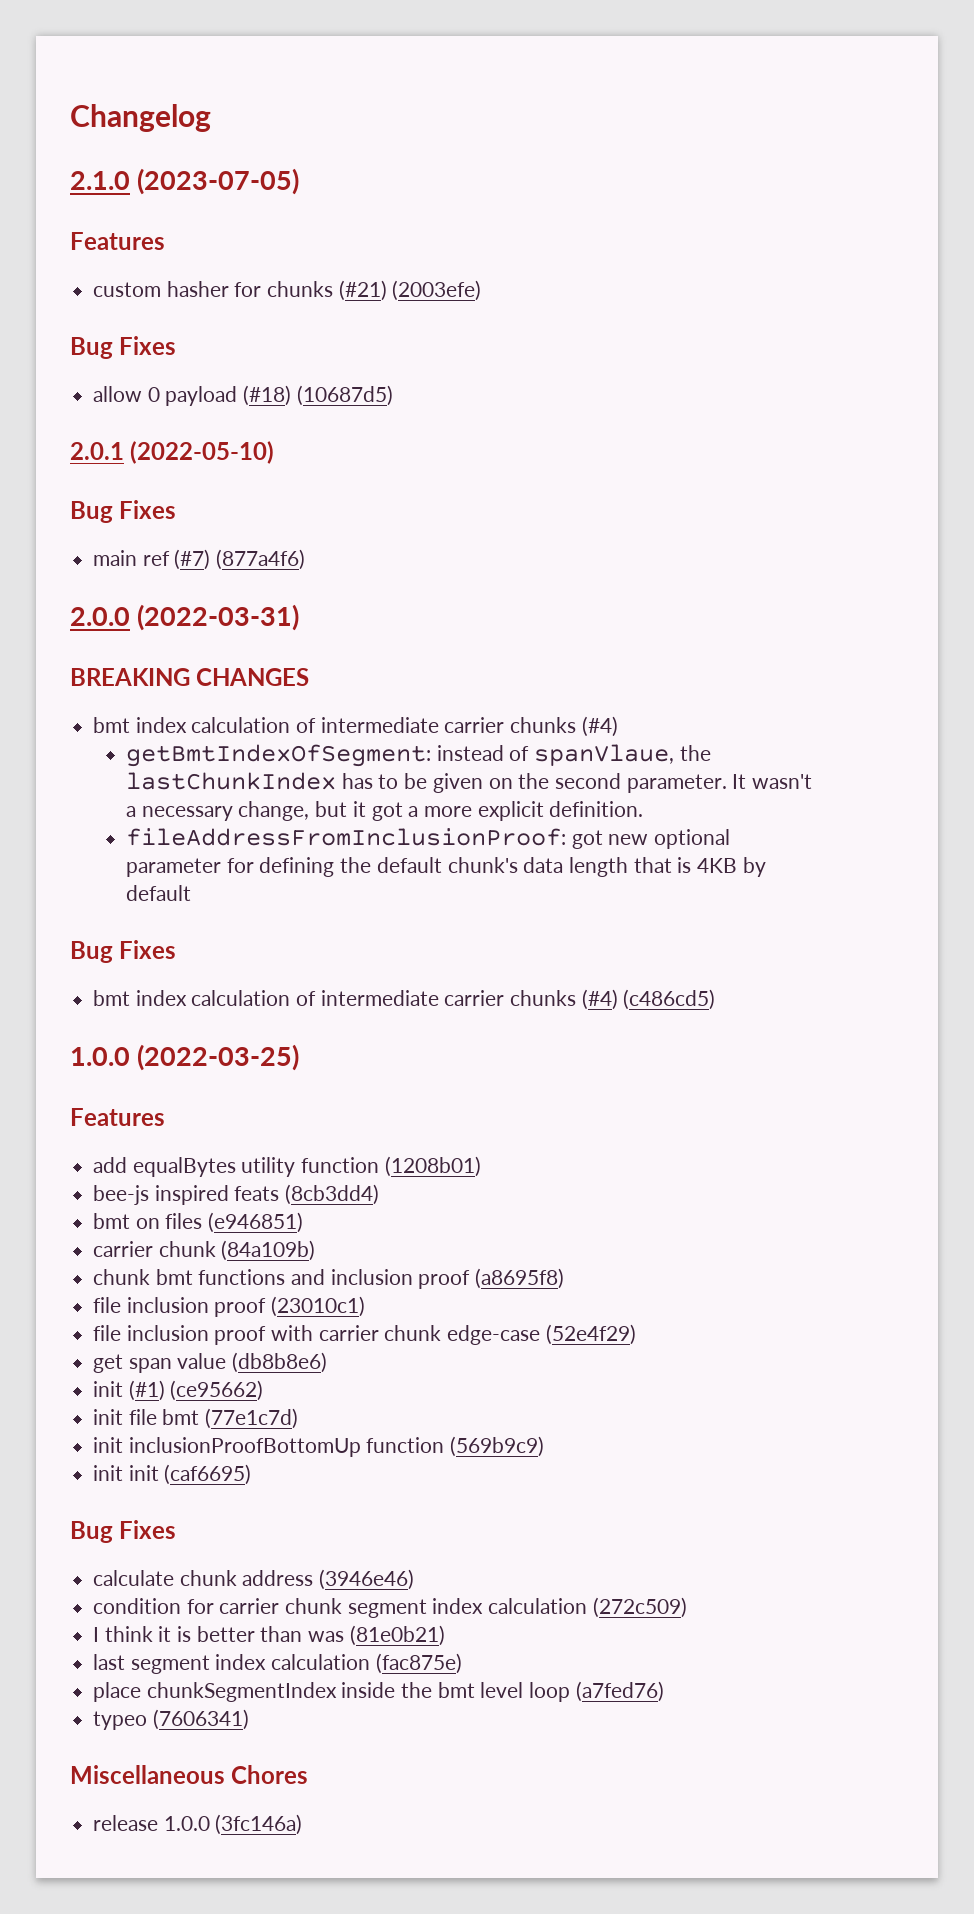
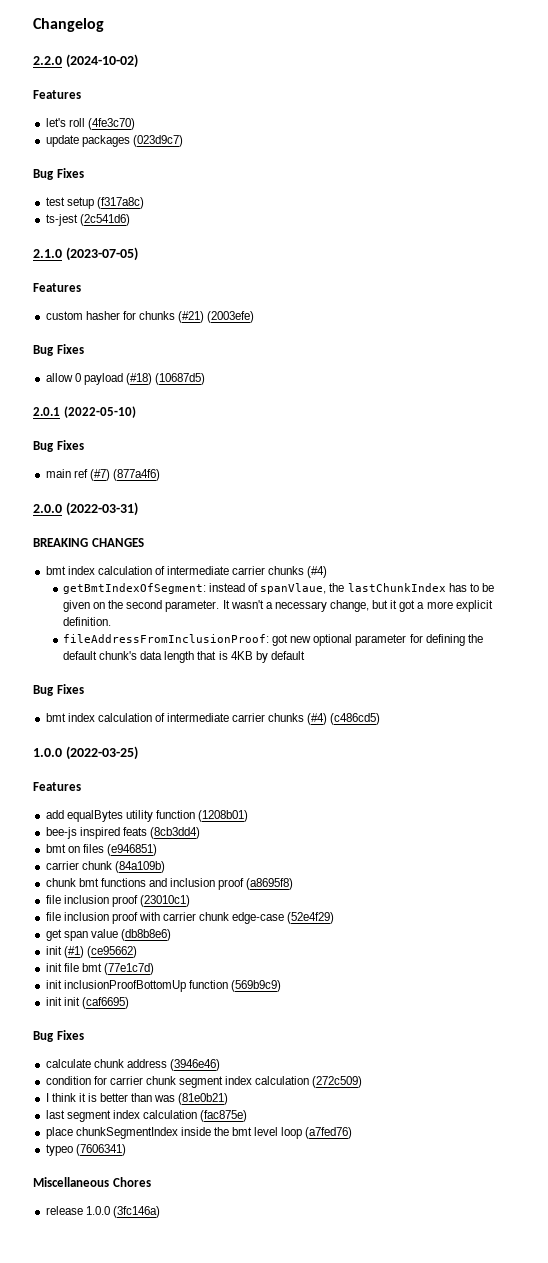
(211, 118) none -> [33,54,138,68] [33,90,81,99] [45,118,135,130] [45,135,183,147] [33,168,84,180] [45,197,144,209] [45,214,130,226] // 2.2.0 (2024-10-02) // Features // let's roll (4fe3c70) // update packages (023d9c7) // Bug Fixes // test setup (f317a8c) // ts-jest (2c541d6)

